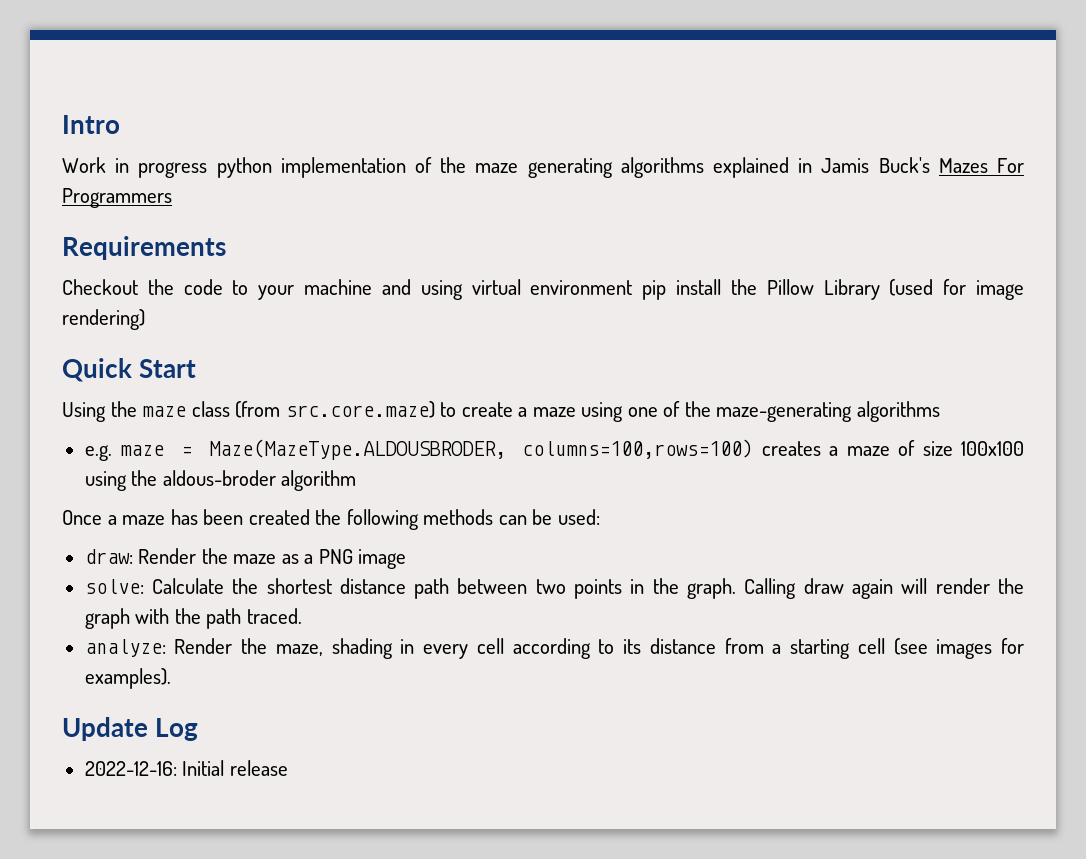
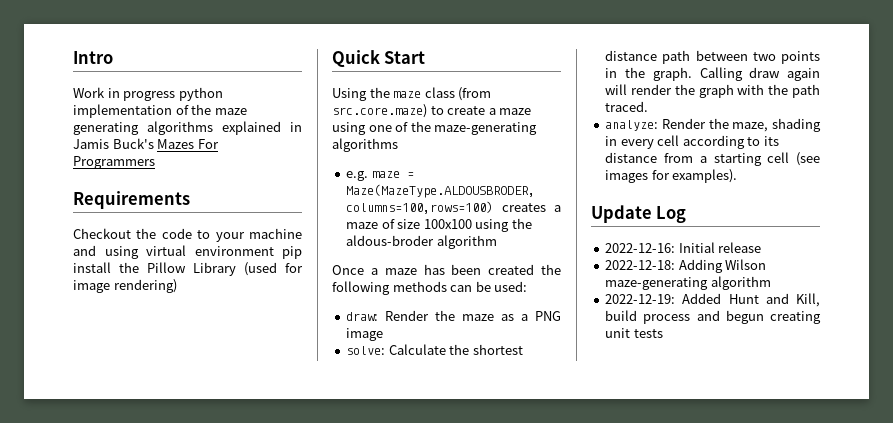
(288, 768) none -> [605,259,767,273] [605,276,771,290] [605,293,820,307] [605,310,821,324] [605,328,663,338] // 2022-12-18: Adding Wilson maze-generating algorithm // 2022-12-19: Added Hunt and Kill, build process and begun creating unit tests

